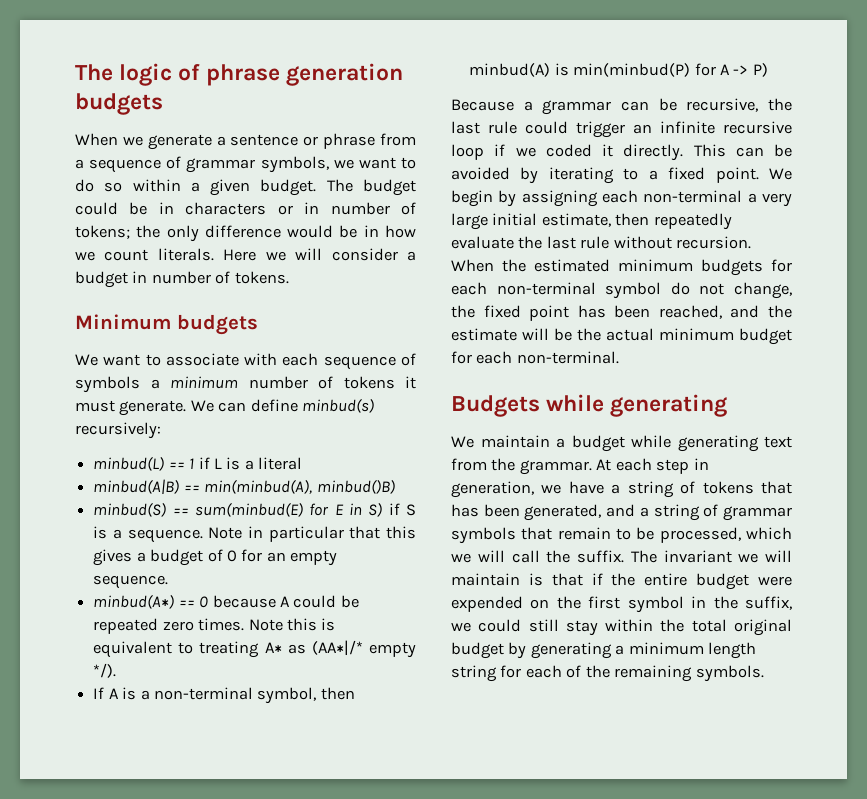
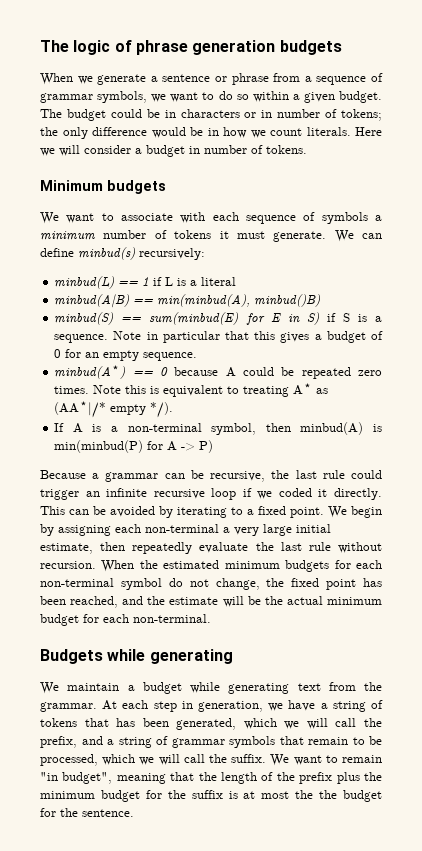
(602, 512) none -> [243,718,382,729] [40,736,77,748] which we will call the prefix,
[630,550,792,563] [451,573,792,590] [451,596,792,613] [451,619,792,636] [451,642,757,659] [451,665,764,682] The invariant we will maintain is that if the entire budget were expended on the first symbol in the suffix, we could still stay within the total original budget by generating a minimum length string for each of the remaining symbols. -> [270,754,382,766] [40,772,382,784] [40,790,382,802] [40,808,134,817] We want to remain "in budget", meaning that the length of the prefix plus the minimum budget for the suffix is at most the the budget for the sentence.

